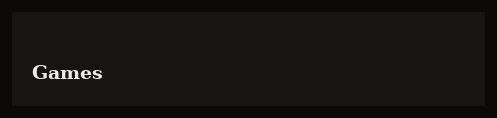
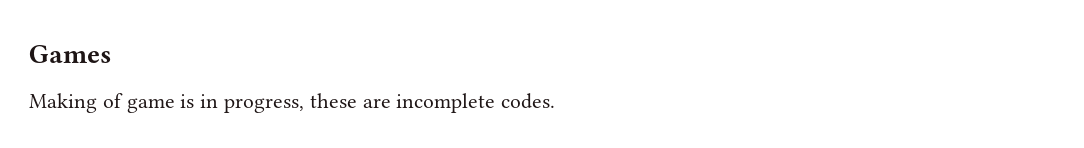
(103, 72) none -> [29,93,556,113] // Making of game is in progress, these are incomplete codes.

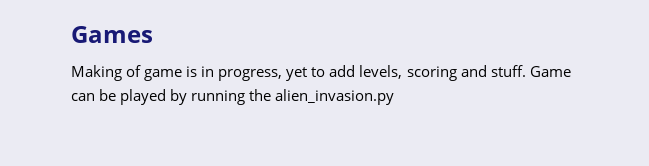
[309,93,556,113] these are incomplete codes. -> [286,65,571,81] [71,89,395,105] yet to add levels, scoring and stuff. Game can be played by running the alien_invasion.py

